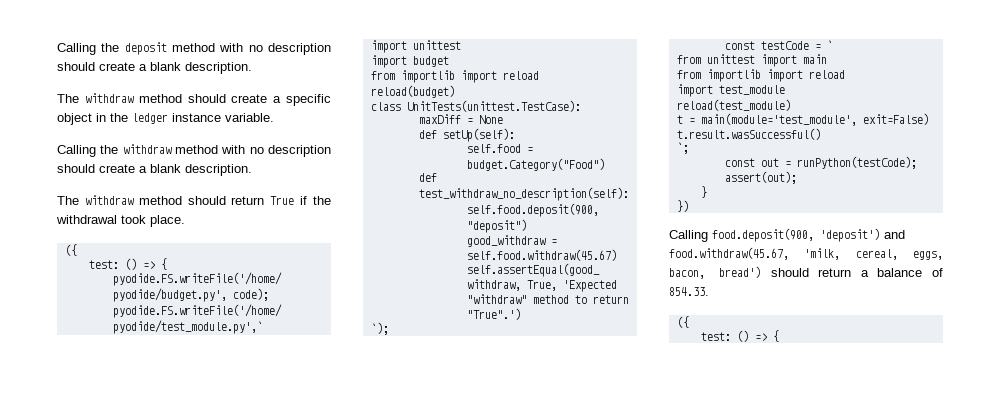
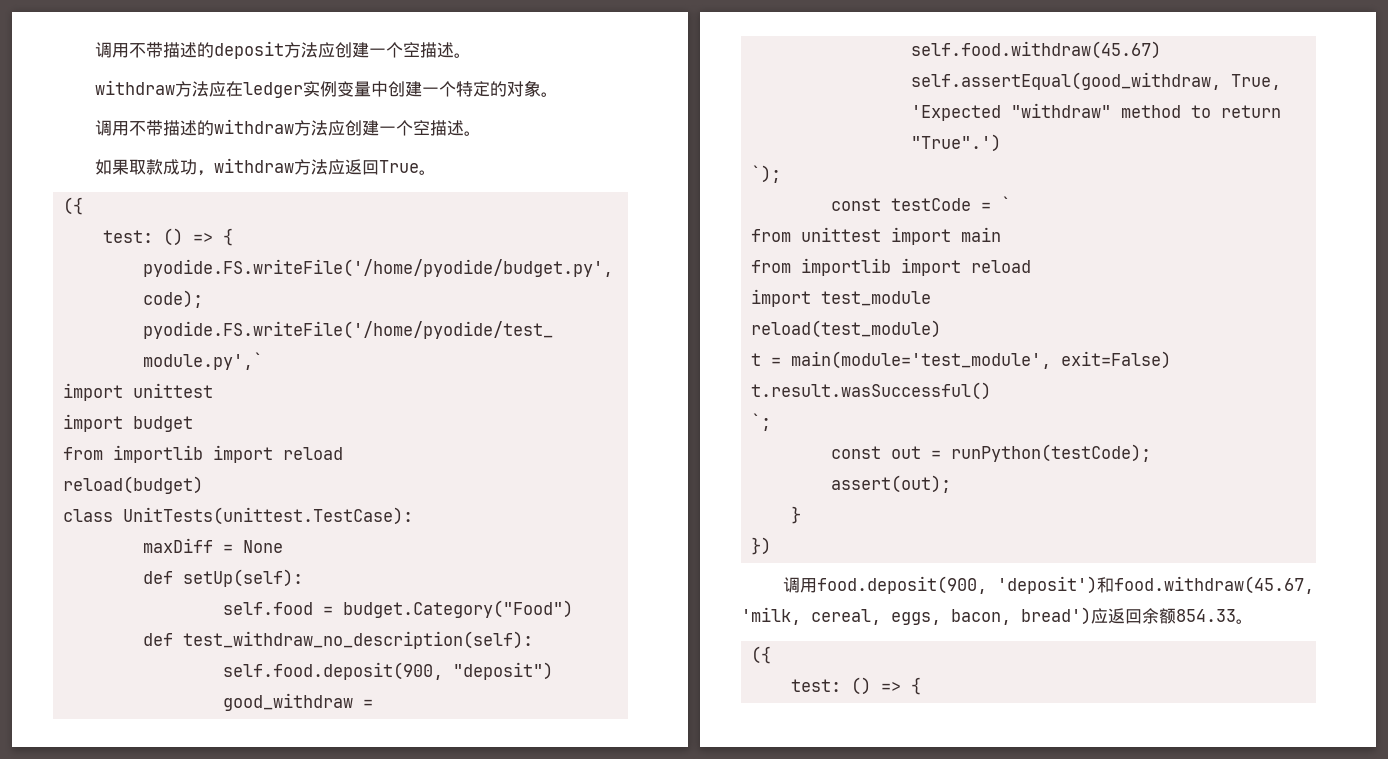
[57,42,331,55] [57,62,252,74] [57,93,331,106] [57,113,274,125] [57,144,331,157] [57,164,252,176] [57,195,331,205] [56,215,185,227] Calling the deposit method with no description should create a blank description. // The withdraw method should create a specific object in the ledger instance variable. // Calling the withdraw method with no description should create a blank description. // The withdraw method should return True if the withdrawal took place. -> [95,41,472,59] [95,80,559,98] [95,119,482,136] [95,158,437,176] 调用不带描述的deposit方法应创建一个空描述。 // withdraw方法应在ledger实例变量中创建一个特定的对象。 // 调用不带描述的withdraw方法应创建一个空描述。 // 如果取款成功，withdraw方法应返回True。
[669,230,708,242] Calling -> [783,577,818,593] 调用
[884,230,905,239] and -> [1097,577,1115,593] 和
[770,268,943,277] [669,287,709,296] should return a balance of 854.33. -> [1091,608,1253,624] 应返回余额854.33。

